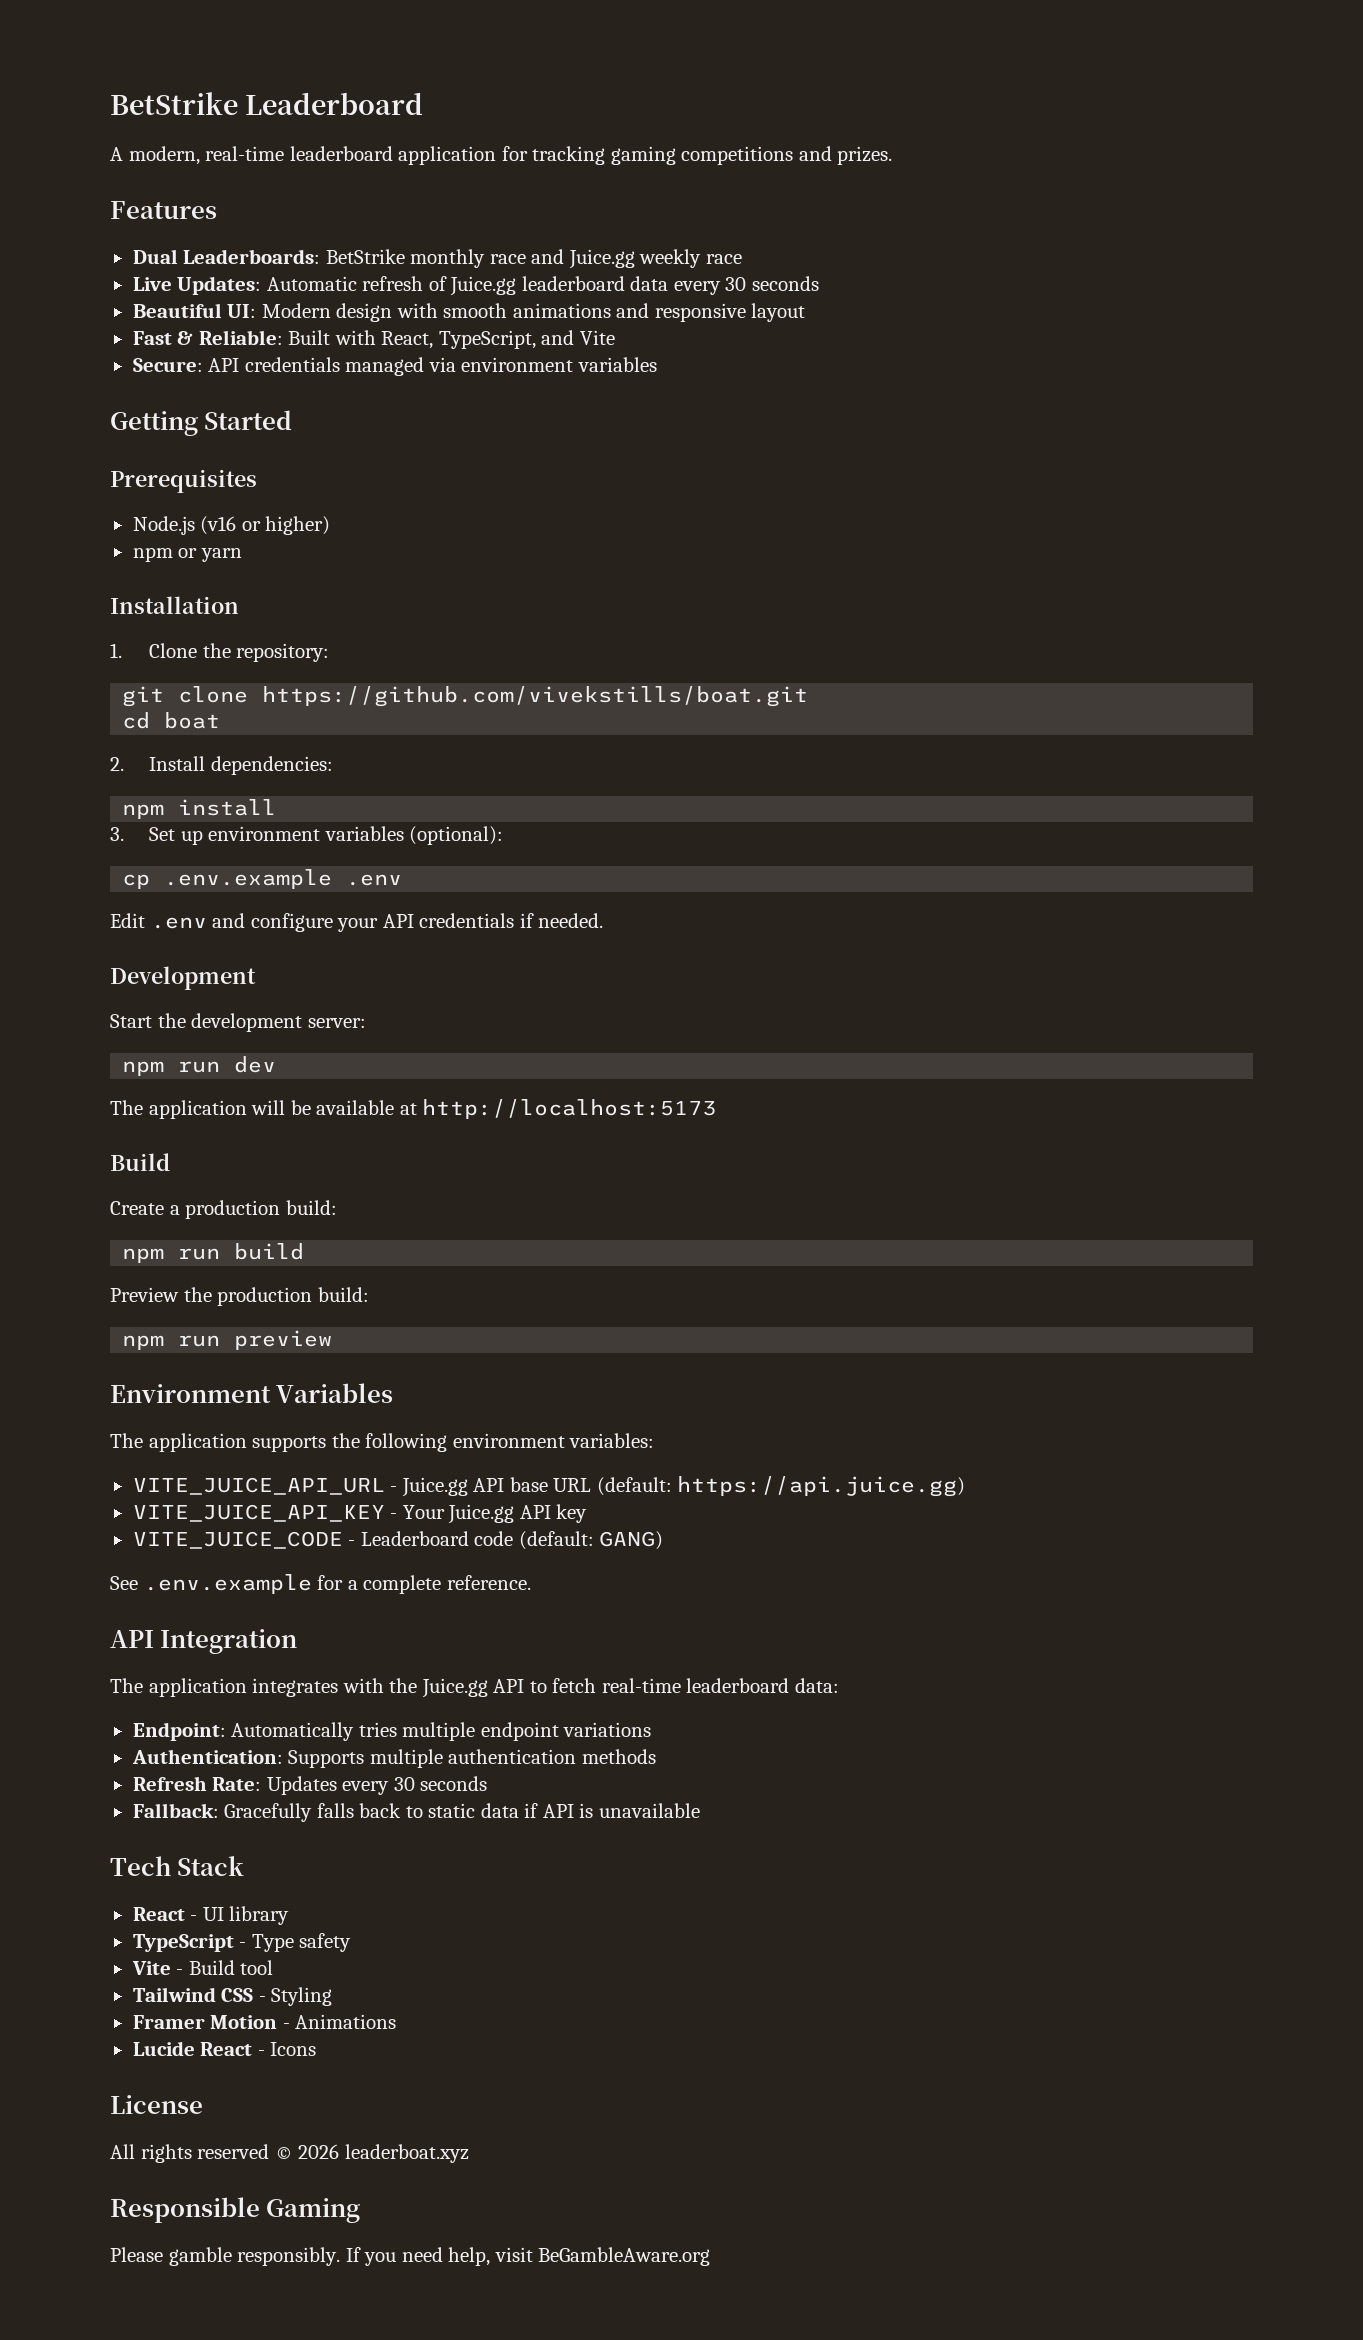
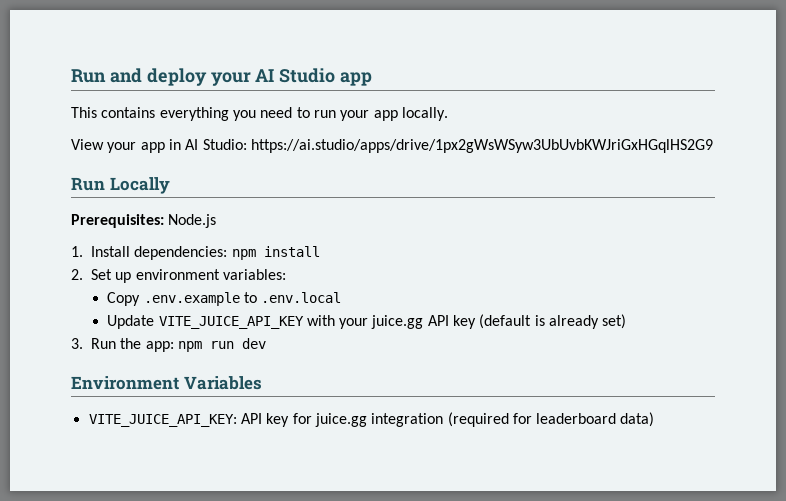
[110,92,424,115] [110,146,893,165] [110,201,217,219] [132,249,742,269] [132,276,819,296] [132,303,806,322] [132,330,615,349] [132,357,657,376] [110,410,293,436] [110,469,257,493] [132,516,331,535] [132,547,242,562] [110,596,239,614] [110,643,330,662] [122,686,809,707] [122,712,221,729] [110,757,124,771] BetStrike Leaderboard // A modern, real-time leaderboard application for tracking gaming competitions and prizes. // Features // Dual Leaderboards: BetStrike monthly race and Juice.gg weekly race // Live Updates: Automatic refresh of Juice.gg leaderboard data every 30 seconds // Beautiful UI: Modern design with smooth animations and responsive layout // Fast & Reliable: Built with React, TypeScript, and Vite // Secure: API credentials managed via environment variables // Getting Started // Prerequisites // Node.js (v16 or higher) // npm or yarn // Installation // 1. Clone the repository: // git clone https://github.com/vivekstills/boat.git // cd boat // 2. -> [71,68,373,86] [71,107,448,121] [71,139,713,153] [71,177,170,194] [71,214,217,228] [71,246,83,257] Run and deploy your AI Studio app // This contains everything you need to run your app locally. // View your app in AI Studio: https://ai.studio/apps/drive/1px2gWsWSyw3UbUvbKWJriGxHGqlHS2G9 // Run Locally // Prerequisites: Node.js // 1.
(333, 765) // -> (228, 253) none
[110,827,124,841] 3. -> [71,269,83,280] 2.
[324,826,504,845] [122,869,403,889] [110,913,604,932] [110,966,256,990] [110,1013,366,1032] [122,1056,277,1076] [110,1099,717,1119] [110,1153,170,1171] [110,1200,337,1219] [122,1243,305,1263] [110,1287,369,1306] [122,1330,333,1350] [110,1383,394,1403] [110,1433,655,1452] [132,1476,966,1497] [132,1504,588,1524] [132,1531,664,1550] [110,1574,531,1594] [110,1629,298,1654] [110,1678,839,1698] [132,1722,652,1741] [131,1749,656,1768] [132,1776,488,1795] [132,1803,700,1822] [110,1856,245,1876] [132,1906,290,1925] [132,1933,352,1952] [131,1960,274,1975] [132,1987,333,2006] [132,2014,397,2029] [132,2041,317,2056] [110,2095,203,2114] [110,2144,469,2163] [110,2197,361,2223] [110,2247,711,2266] variables (optional): // cp .env.example .env // Edit .env and configure your API credentials if needed. // Development // Start the development server: // npm run dev // The application will be available at http://localhost:5173 // Build // Create a production build: // npm run build // Preview the production build: // npm run preview // Environment Variables // The application supports the following environment variables: // VITE_JUICE_API_URL - Juice.gg API base URL (default: https://api.juice.gg) // VITE_JUICE_API_KEY - Your Juice.gg API key // VITE_JUICE_CODE - Leaderboard code (default: GANG) // See .env.example for a complete reference. // API Integration // The application integrates with the Juice.gg API to fetch real-time leaderboard data: // Endpoint: Automatically tries multiple endpoint variations // Authentication: Supports multiple authentication methods // Refresh Rate: Updates every 30 seconds // Fallback: Gracefully falls back to static data if API is unavailable // Tech Stack // React - UI library // TypeScript - Type safety // Vite - Build tool // Tailwind CSS - Styling // Framer Motion - Animations // Lucide React - Icons // License // All rights reserved © 2026 leaderboat.xyz // Responsible Gaming // Please gamble responsibly. If you need help, visit BeGambleAware.org -> [222,269,286,280] [107,292,342,306] [107,314,627,329] [71,338,266,352] [71,376,262,390] [88,412,655,427] variables: // Copy .env.example to .env.local // Update VITE_JUICE_API_KEY with your juice.gg API key (default is already set) // 3. Run the app: npm run dev // Environment Variables // VITE_JUICE_API_KEY: API key for juice.gg integration (required for leaderboard data)

